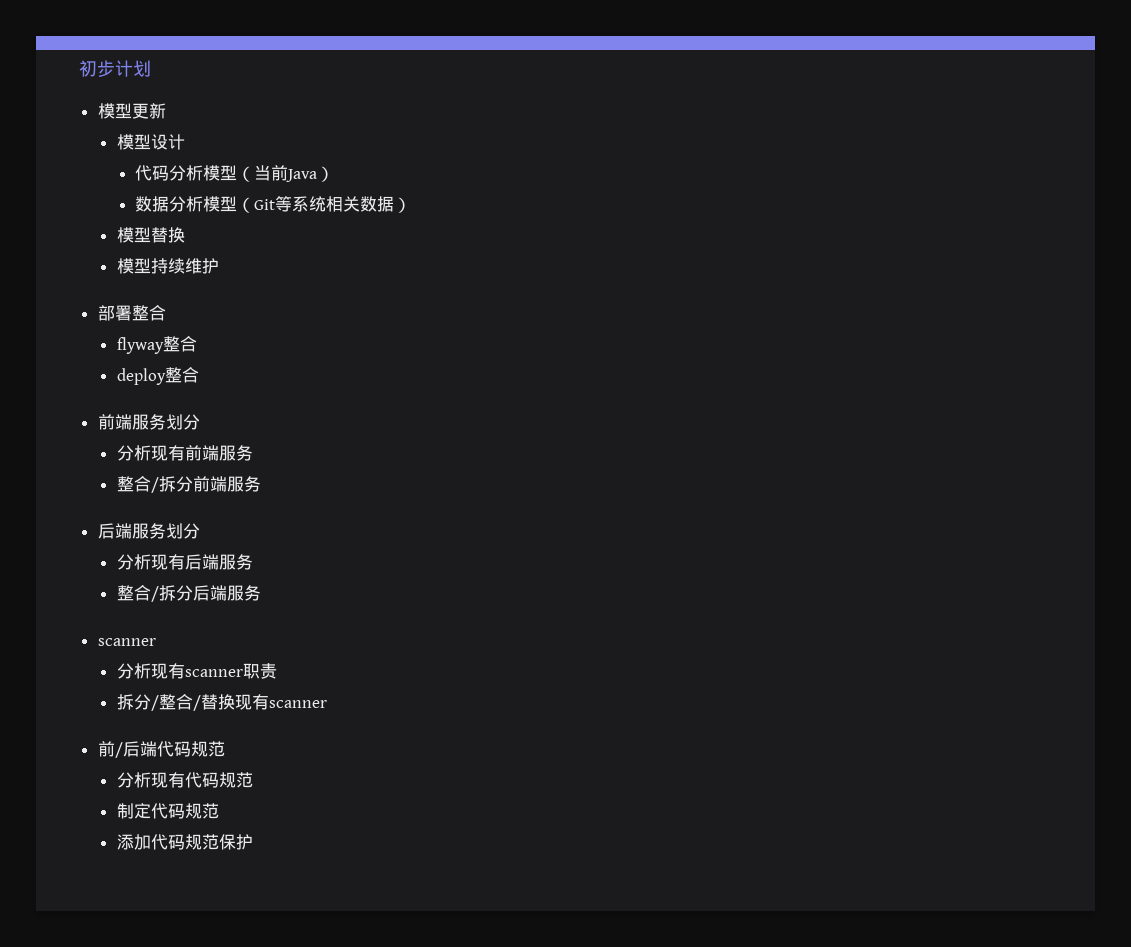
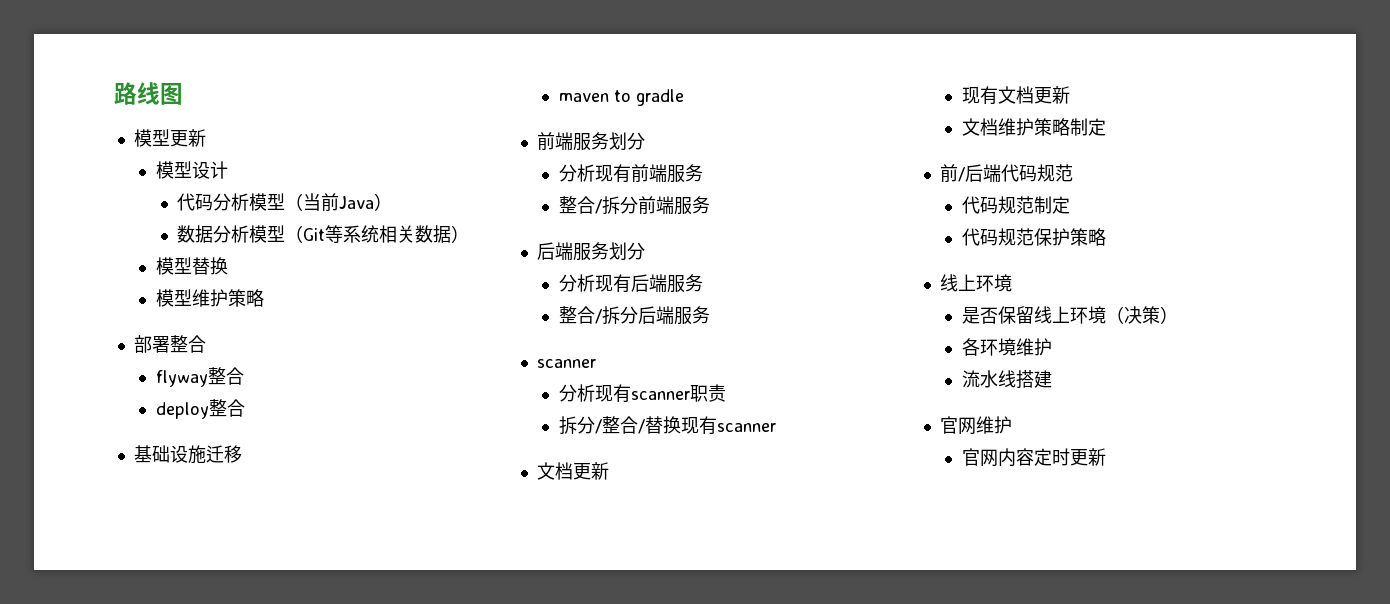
[79,60,151,77] 初步计划 -> [114,82,183,105] 路线图
[150,258,219,274] 持续维护 -> [191,289,264,307] 维护策略
(199, 375) none -> [133,445,242,464] [558,89,684,106] // 基础设施迁移 // maven to gradle
(327, 704) none -> [536,462,609,480] [961,86,1070,105] [961,118,1106,136] // 文档更新 // 现有文档更新 // 文档维护策略制定
[116,772,253,788] [116,803,219,819] [116,834,253,850] 分析现有代码规范 // 制定代码规范 // 添加代码规范保护 -> [961,196,1070,214] [961,228,1106,246] [939,274,1012,292] [961,306,1178,324] [961,338,1052,356] [961,370,1052,389] [939,416,1012,435] [961,448,1106,467] 代码规范制定 // 代码规范保护策略 // 线上环境 // 是否保留线上环境（决策） // 各环境维护 // 流水线搭建 // 官网维护 // 官网内容定时更新

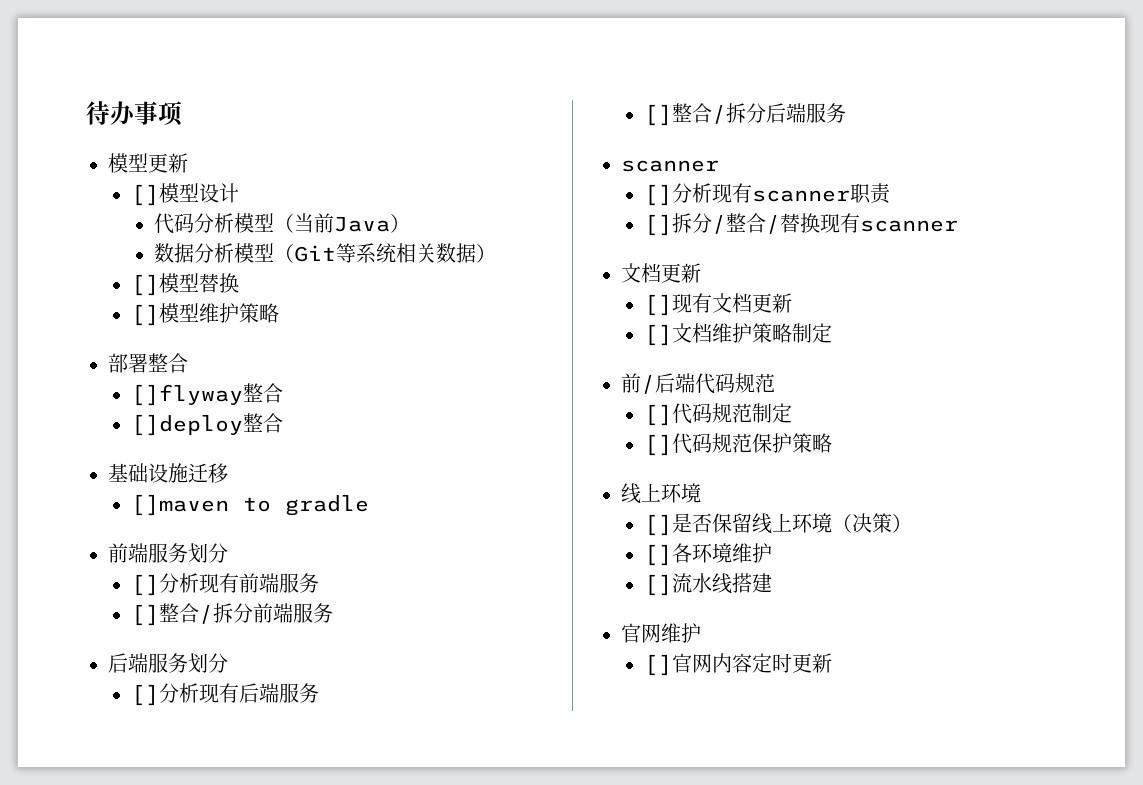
[114,82,183,105] 路线图 -> [86,101,183,126] 待办事项
(206, 138) none -> [130,184,159,206] []
(470, 234) none -> [130,274,159,296] []
(228, 266) none -> [130,304,159,326] []
[155,367,244,387] [155,402,209,419] flyway整合 // deploy -> [130,383,283,406] [130,414,243,436] []flyway整合 // []deploy
[558,93,609,102] maven -> [130,494,229,516] []maven
(645, 141) none -> [130,574,159,596] []
(703, 173) none -> [130,604,159,626] []
(645, 251) none -> [130,684,159,706] []
(703, 283) none -> [643,104,672,126] []
(596, 363) none -> [643,184,672,206] []
(726, 393) none -> [643,214,672,236] []
(609, 471) none -> [643,294,672,316] []
(1070, 95) none -> [643,324,672,346] []
(1073, 173) none -> [643,404,672,426] []
(1070, 205) none -> [643,434,672,456] []
(1012, 283) none -> [643,514,672,536] []
(1178, 315) none -> [643,544,672,566] []
(1052, 347) none -> [643,574,672,596] []
(1012, 425) none -> [643,654,672,676] []

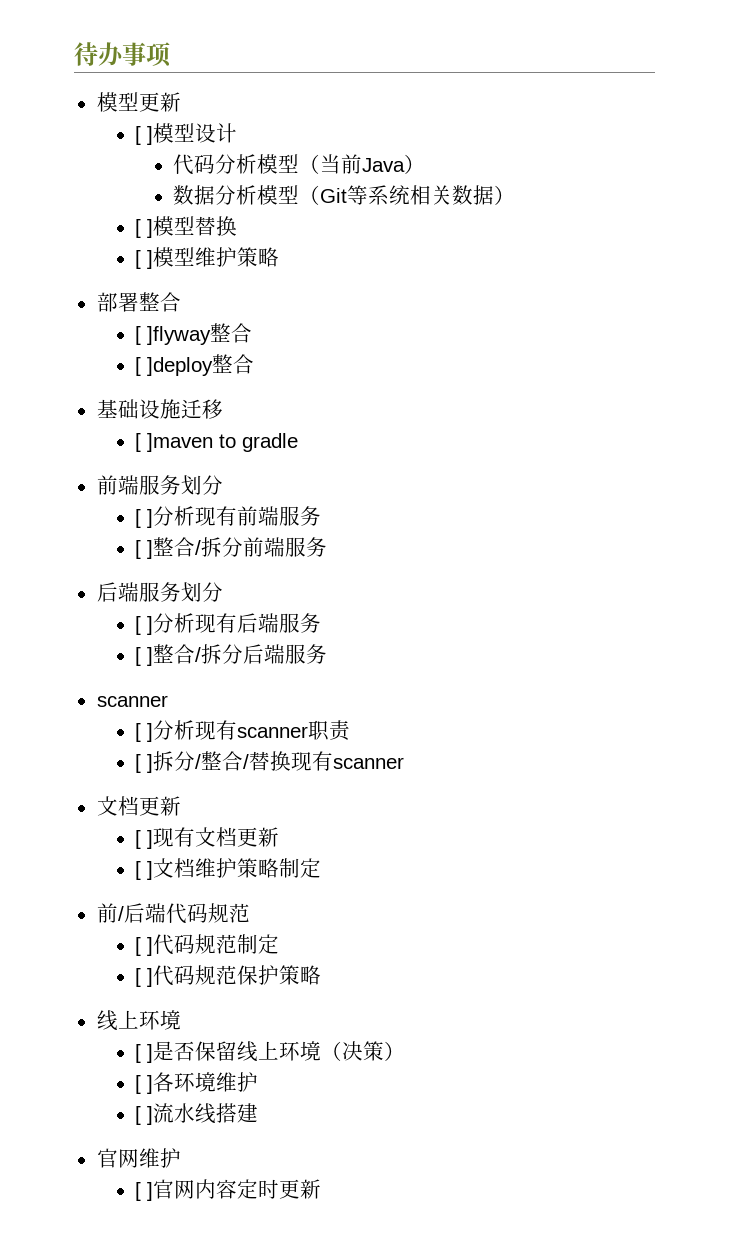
[130,184,159,206] [] -> [134,126,153,145] [ ]
[130,274,159,296] [] -> [134,219,153,238] [ ]
[130,304,159,326] [] -> [134,250,153,269] [ ]
[130,383,283,406] [130,414,243,436] []flyway整合 // []deploy -> [134,323,252,345] [134,357,213,376] [ ]flyway整合 // [ ]deploy
[130,494,229,516] []maven -> [134,433,213,452] [ ]maven
[130,574,159,596] [] -> [134,509,153,528] [ ]
[130,604,159,626] [] -> [134,540,153,559] [ ]
[130,684,159,706] [] -> [134,616,153,635] [ ]
[643,104,672,126] [] -> [134,647,153,666] [ ]
[643,184,672,206] [] -> [134,723,153,742] [ ]
[643,214,672,236] [] -> [134,754,153,773] [ ]
[643,294,672,316] [] -> [134,830,153,849] [ ]
[643,324,672,346] [] -> [134,861,153,880] [ ]
[643,404,672,426] [] -> [134,937,153,956] [ ]
[643,434,672,456] [] -> [134,968,153,987] [ ]
[643,514,672,536] [] -> [134,1044,153,1063] [ ]
[643,544,672,566] [] -> [134,1075,153,1094] [ ]
[643,574,672,596] [] -> [134,1106,153,1125] [ ]
[643,654,672,676] [] -> [134,1182,153,1201] [ ]

